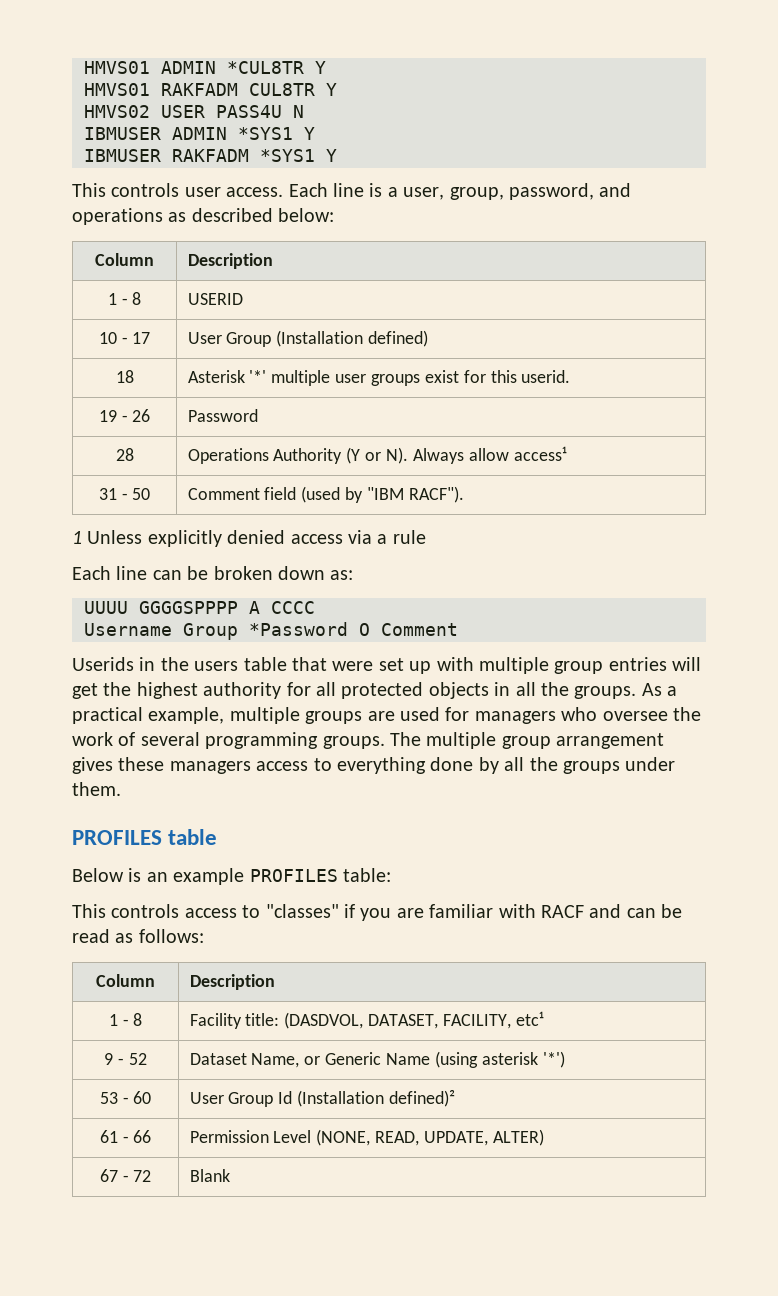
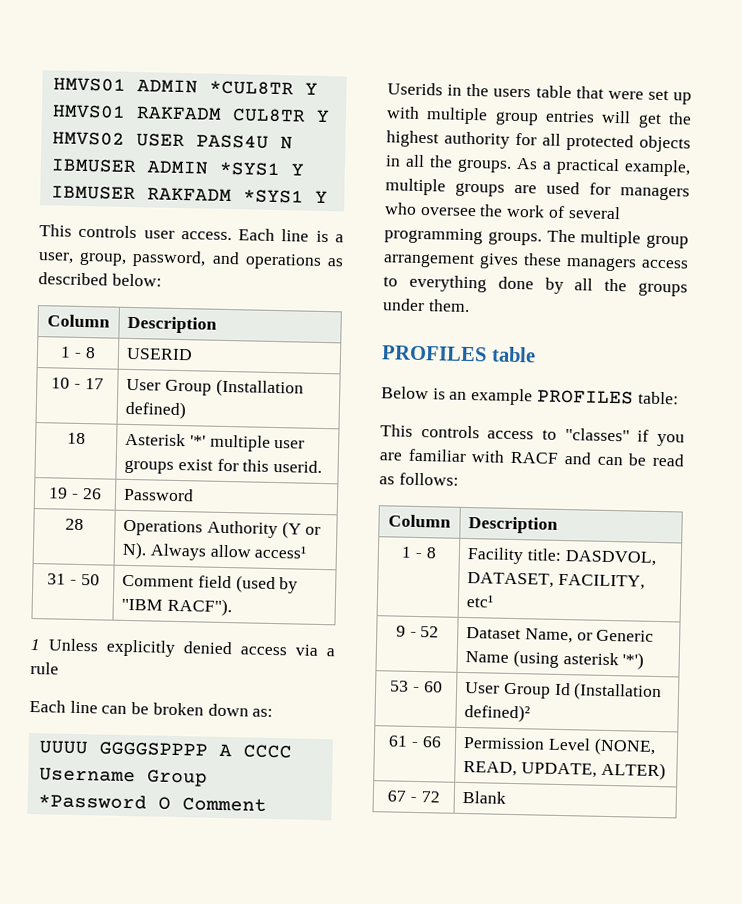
[284,1012,364,1029] (DASDVOL, -> [564,550,656,566] DASDVOL,

